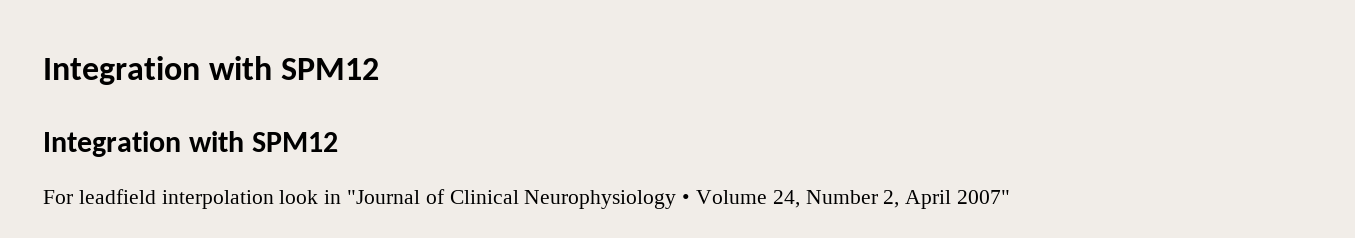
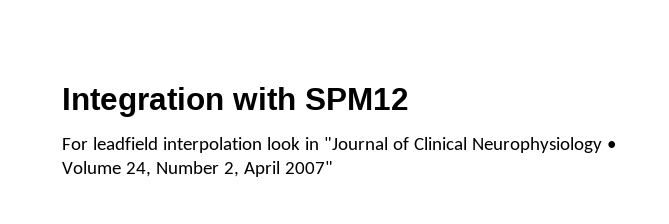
[43,56,380,85] [43,131,339,157] Integration with SPM12 // Integration with SPM12 -> [62,87,409,117] Integration with SPM12

